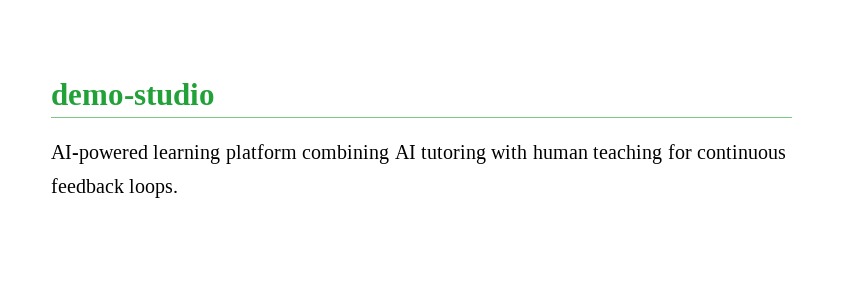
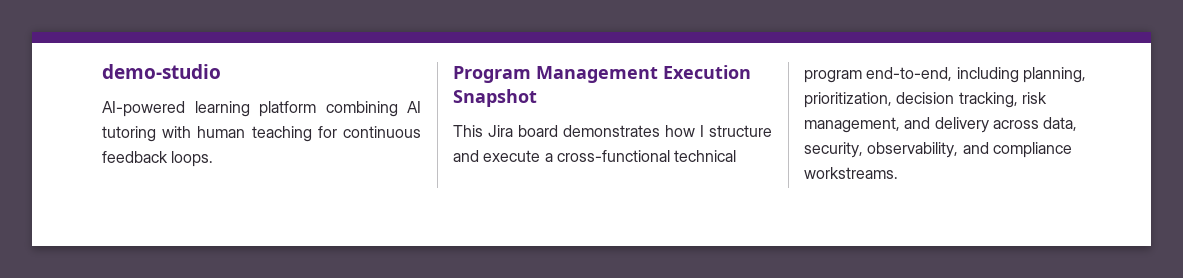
(179, 188) none -> [453,65,751,83] [453,89,537,107] [453,125,772,137] [453,150,737,162] [804,67,1086,83] [804,92,1047,108] [804,117,1078,133] [804,142,1072,158] [804,167,898,179] // Program Management Execution Snapshot // This Jira board demonstrates how I structure and execute a cross-functional technical program end-to-end, including planning, prioritization, decision tracking, risk management, and delivery across data, security, observability, and compliance workstreams.

